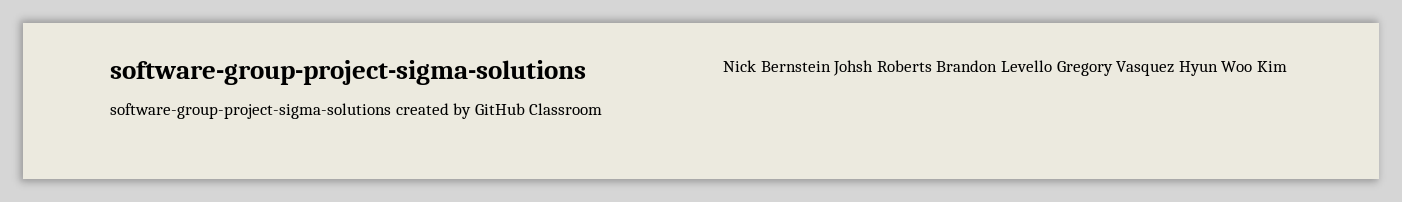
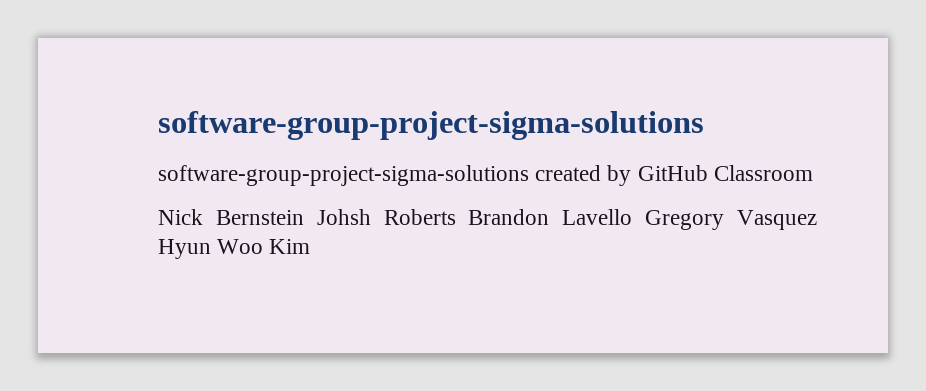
[1000,60,1052,72] Levello -> [562,209,633,225] Lavello

